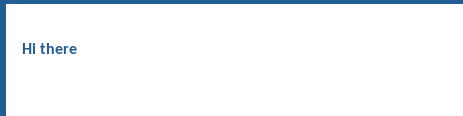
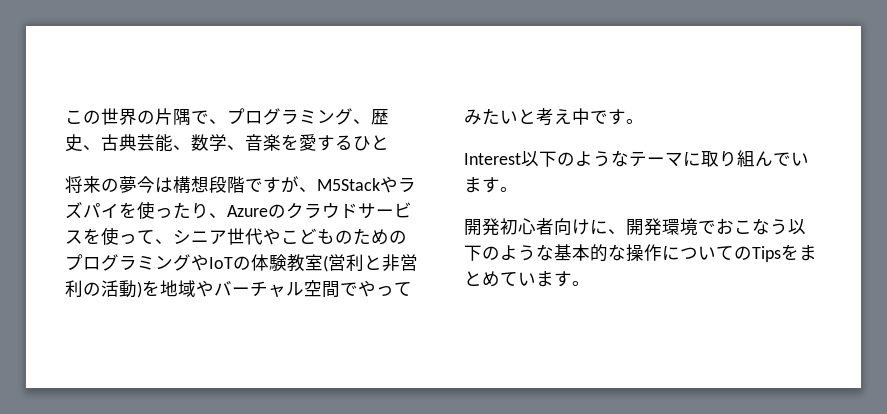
[22,43,78,54] Hi there -> [65,108,389,125] [65,134,389,152] [65,176,416,193] [65,201,412,219] [65,227,407,245] [65,254,418,272] [65,280,412,298] [464,108,644,126] [464,150,809,167] [464,177,518,193] [464,218,806,236] [464,244,817,262] [464,271,590,287] この世界の片隅で、プログラミング、歴史、古典芸能、数学、音楽を愛するひと // 将来の夢今は構想段階ですが、M5Stackやラズパイを使ったり、Azureのクラウドサービスを使って、シニア世代やこどものためのプログラミングやIoTの体験教室(営利と非営利の活動)を地域やバーチャル空間でやってみたいと考え中です。 // Interest以下のようなテーマに取り組んでいます。 // 開発初心者向けに、開発環境でおこなう以下のような基本的な操作についてのTipsをまとめています。

